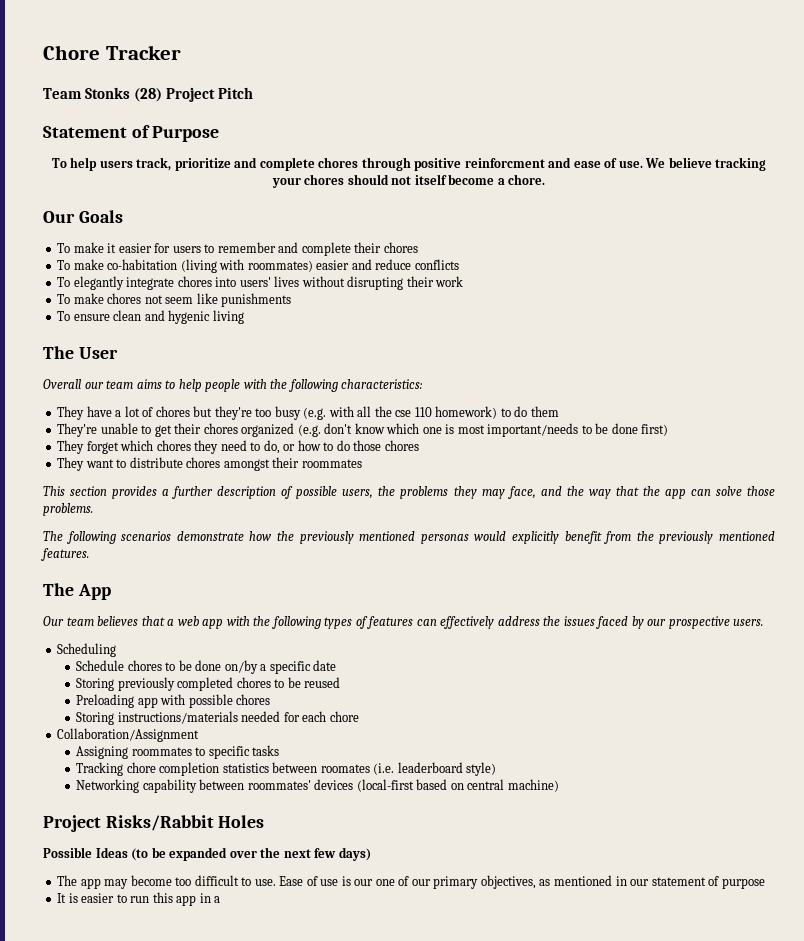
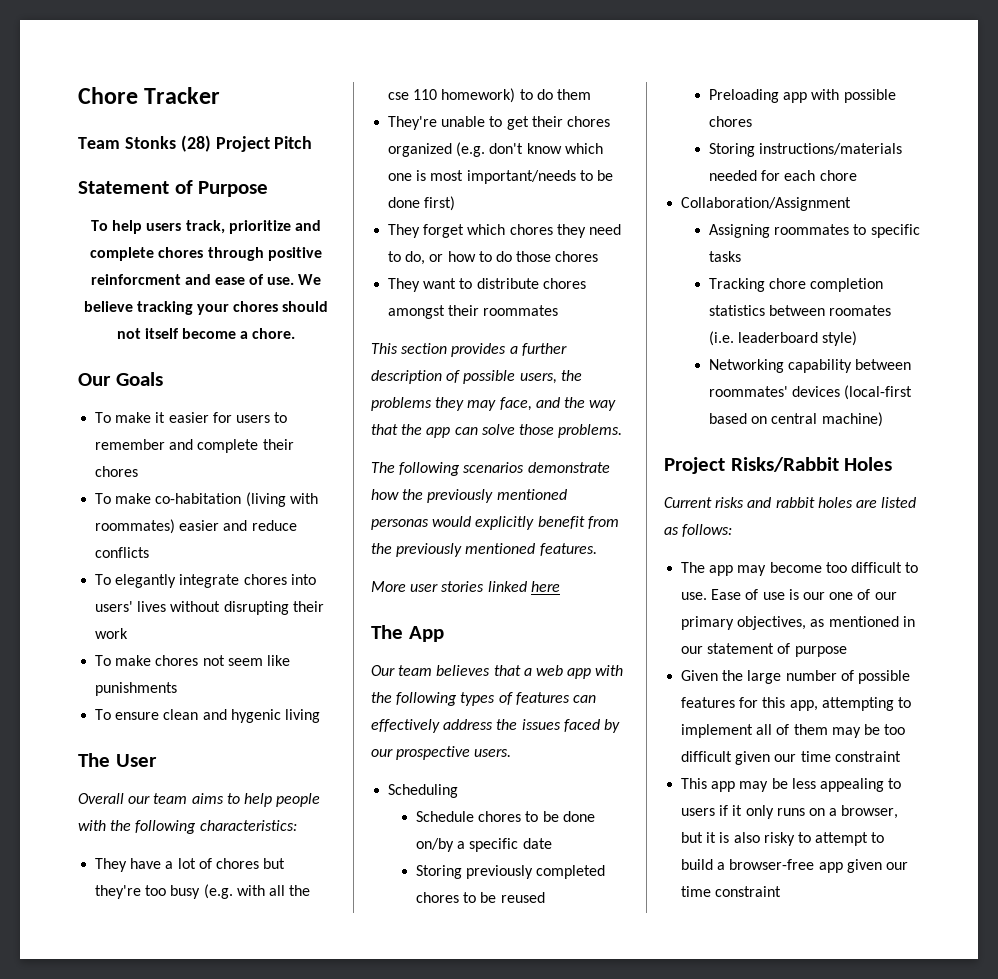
(89, 554) none -> [371,581,560,592] // More user stories linked here
[43,847,371,861] Possible Ideas (to be expanded over the next few days) -> [664,497,917,508] [664,524,733,537] Current risks and rabbit holes are listed as follows:
[57,892,221,906] It is easier to run this app in a -> [681,670,910,684] [681,697,911,711] [681,724,906,738] [681,751,901,765] [681,778,902,792] [681,805,899,819] [681,832,885,846] [681,859,908,873] [681,886,782,897] Given the large number of possible features for this app, attempting to implement all of them may be too difficult given our time constraint // This app may be less appealing to users if it only runs on a browser, but it is also risky to attempt to build a browser-free app given our time constraint

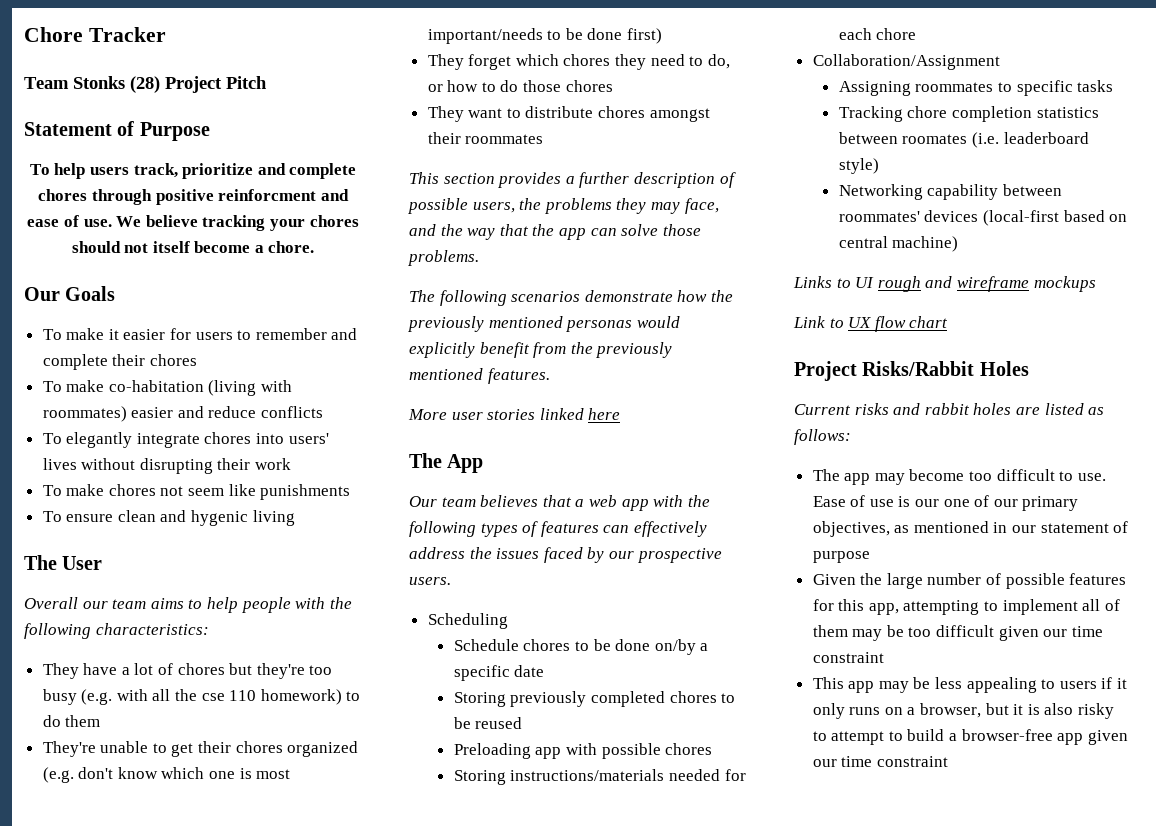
(883, 419) none -> [793,276,1096,292] [793,316,949,332] // Links to UI rough and wireframe mockups // Link to UX flow chart

